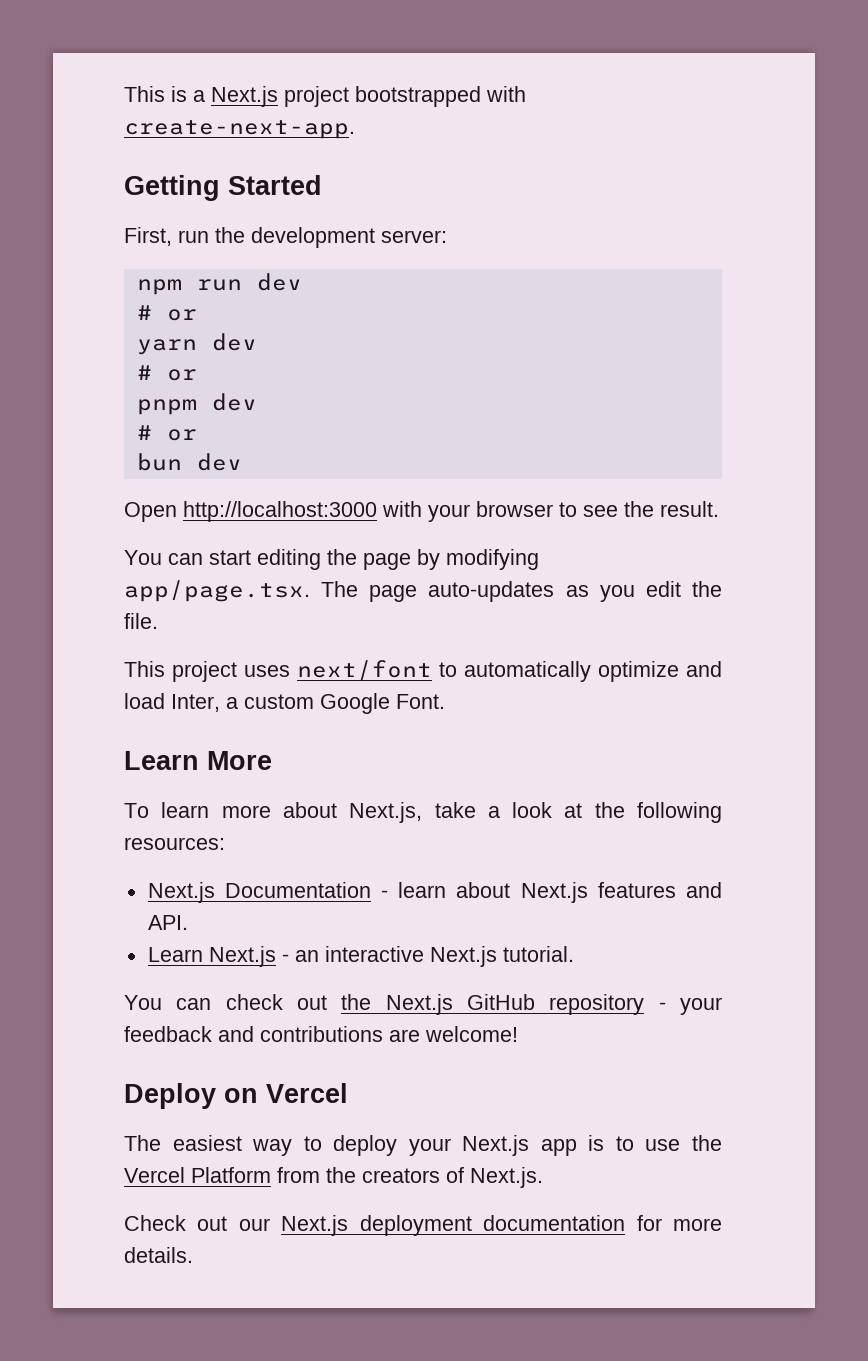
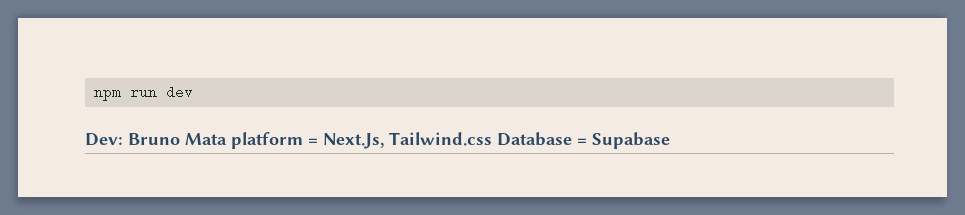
[124,86,526,107] [124,120,355,139] [124,175,322,201] [124,227,447,248] [136,273,302,295] [136,305,197,321] [136,333,257,355] [136,365,197,381] [136,393,257,415] [136,425,197,441] [136,453,242,471] [124,501,719,522] [124,549,539,570] [124,580,722,602] [124,613,158,629] [124,660,722,682] [124,693,445,714] [124,751,272,770] [124,802,723,823] [124,837,225,850] [147,882,722,903] [147,915,188,930] [147,946,574,967] [124,994,722,1015] [124,1026,518,1042] [124,1083,348,1109] [124,1135,722,1156] [124,1167,543,1188] [124,1215,722,1236] [124,1247,193,1263] This is a Next.js project bootstrapped with create-next-app. // Getting Started // First, run the development server: // npm run dev // # or // yarn dev // # or // pnpm dev // # or // bun dev // Open http://localhost:3000 with your browser to see the result. // You can start editing the page by modifying app/page.tsx. The page auto-updates as you edit the file. // This project uses next/font to automatically optimize and load Inter, a custom Google Font. // Learn More // To learn more about Next.js, take a look at the following resources: // Next.js Documentation - learn about Next.js features and API. // Learn Next.js - an interactive Next.js tutorial. // You can check out the Next.js GitHub repository - your feedback and contributions are welcome! // Deploy on Vercel // The easiest way to deploy your Next.js app is to use the Vercel Platform from the creators of Next.js. // Check out our Next.js deployment documentation for more details. -> [94,85,194,101] [85,132,670,149] npm run dev // Dev: Bruno Mata platform = Next.Js, Tailwind.css Database = Supabase

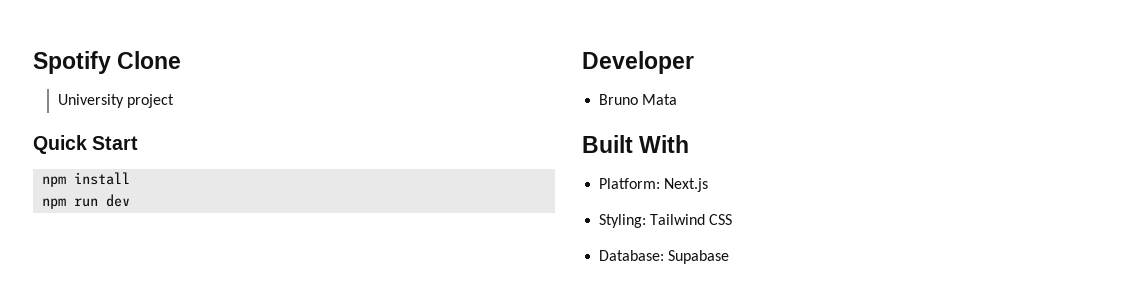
(94, 95) none -> [33,51,182,74] [57,94,175,108] [33,135,139,154] [42,172,131,187] Spotify Clone // University project // Quick Start // npm install //
[85,133,123,146] Dev: -> [582,51,694,74] Developer //
[231,132,587,149] platform = Next.Js, Tailwind.css Database = -> [582,135,690,153] [599,178,709,192] [599,214,733,228] [599,250,665,261] // Built With // Platform: Next.js // Styling: Tailwind CSS // Database:

